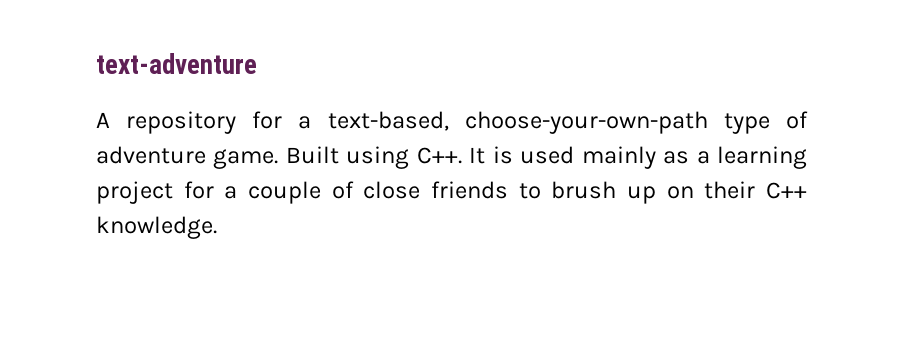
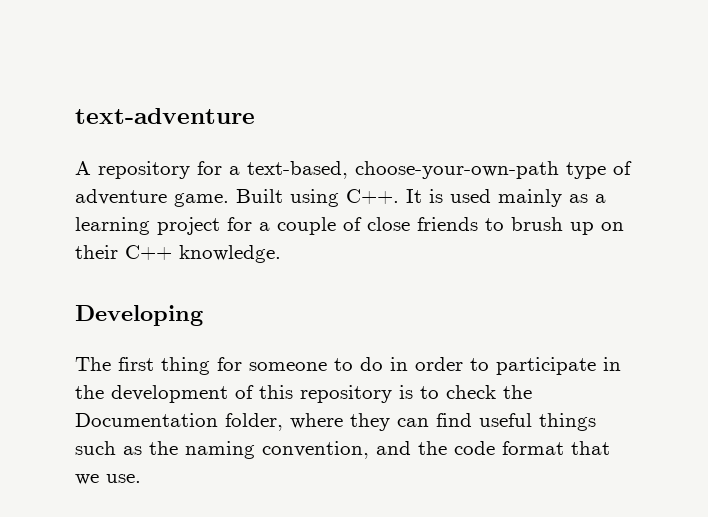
(217, 227) none -> [75,305,203,326] [75,357,621,375] [75,385,532,403] [75,413,596,431] [75,441,610,459] [75,474,141,485] // Developing // The first thing for someone to do in order to participate in the development of this repository is to check the Documentation folder, where they can find useful things such as the naming convention, and the code format that we use.

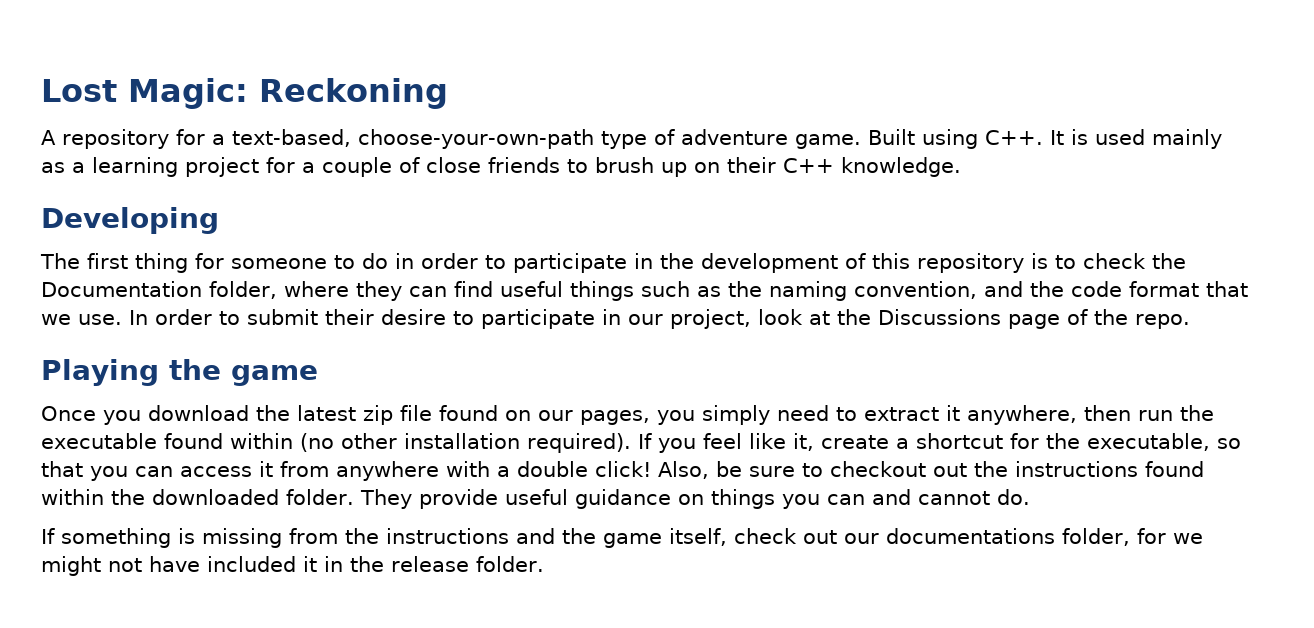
[75,108,255,124] text-adventure -> [41,78,448,109] Lost Magic: Reckoning
(141, 478) none -> [129,309,1190,329] [41,359,318,386] [41,405,1214,425] [41,433,1241,453] [41,461,1204,481] [41,489,1030,509] [41,528,1203,548] [41,556,544,576] In order to submit their desire to participate in our project, look at the Discussions page of the repo. // Playing the game // Once you download the latest zip file found on our pages, you simply need to extract it anywhere, then run the executable found within (no other installation required). If you feel like it, create a shortcut for the executable, so that you can access it from anywhere with a double click! Also, be sure to checkout out the instructions found within the downloaded folder. They provide useful guidance on things you can and cannot do. // If something is missing from the instructions and the game itself, check out our documentations folder, for we might not have included it in the release folder.

